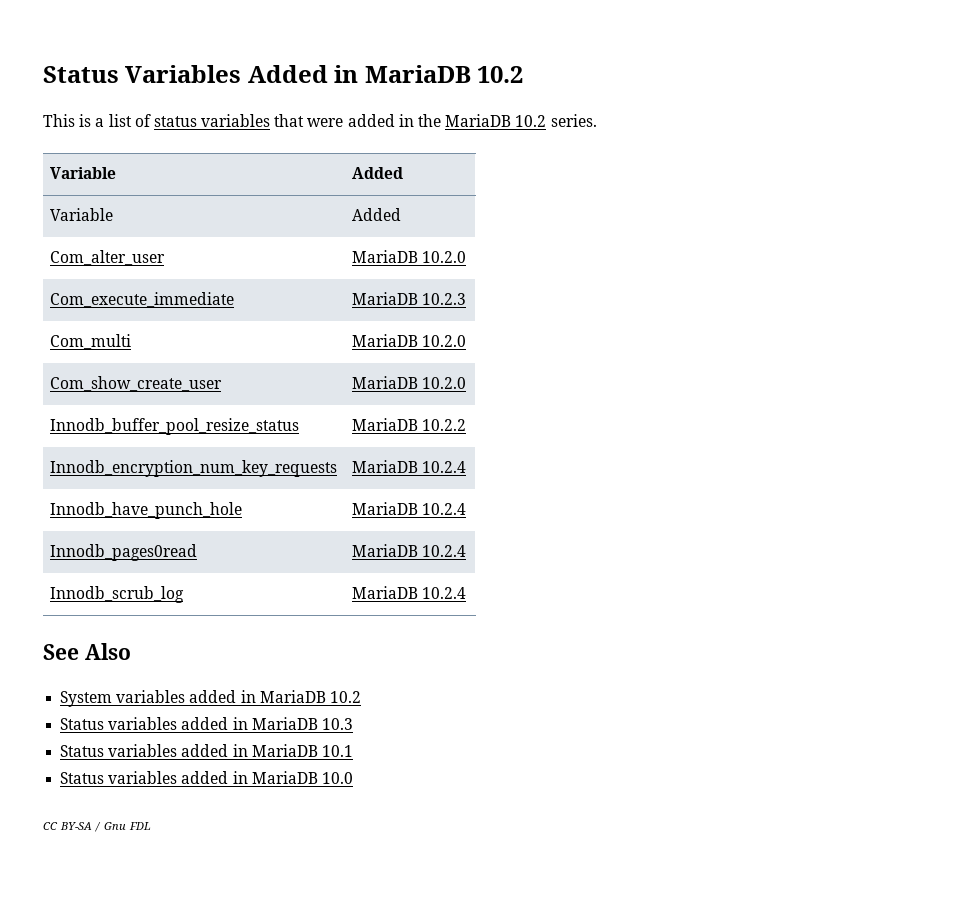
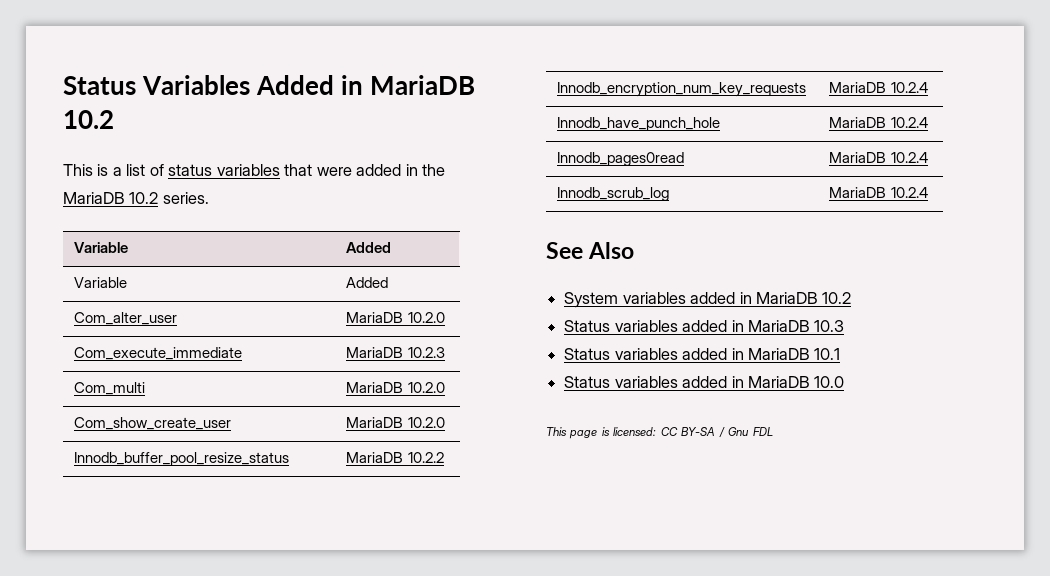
(353, 778) none -> [546,427,657,439] This page is licensed:

